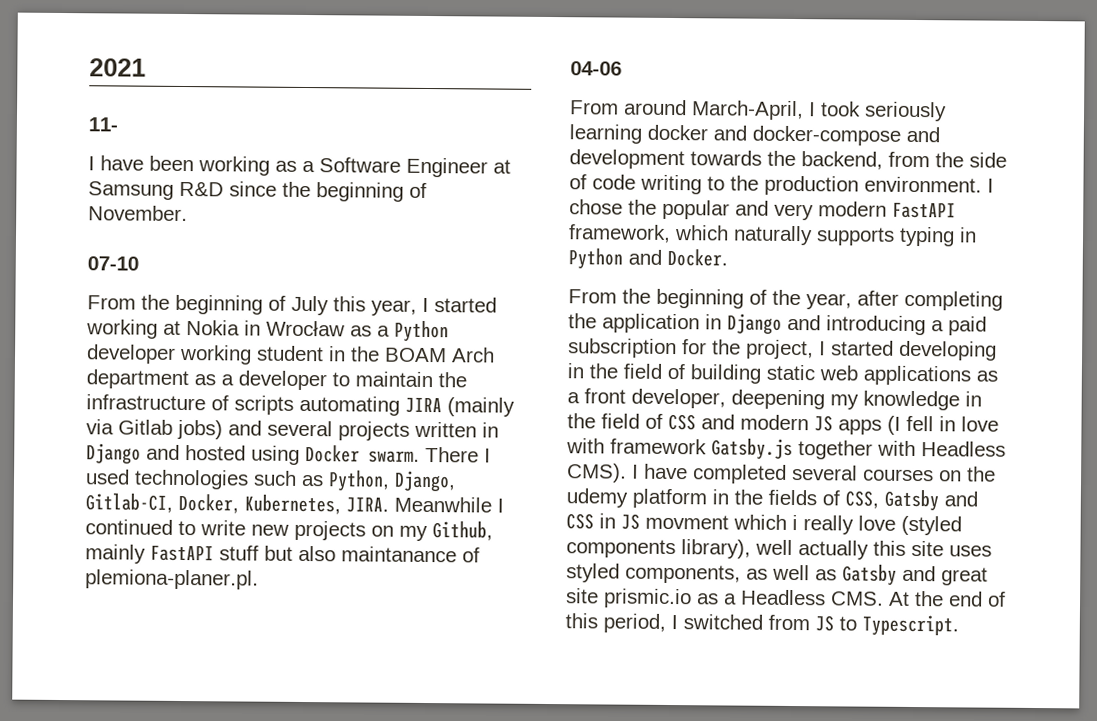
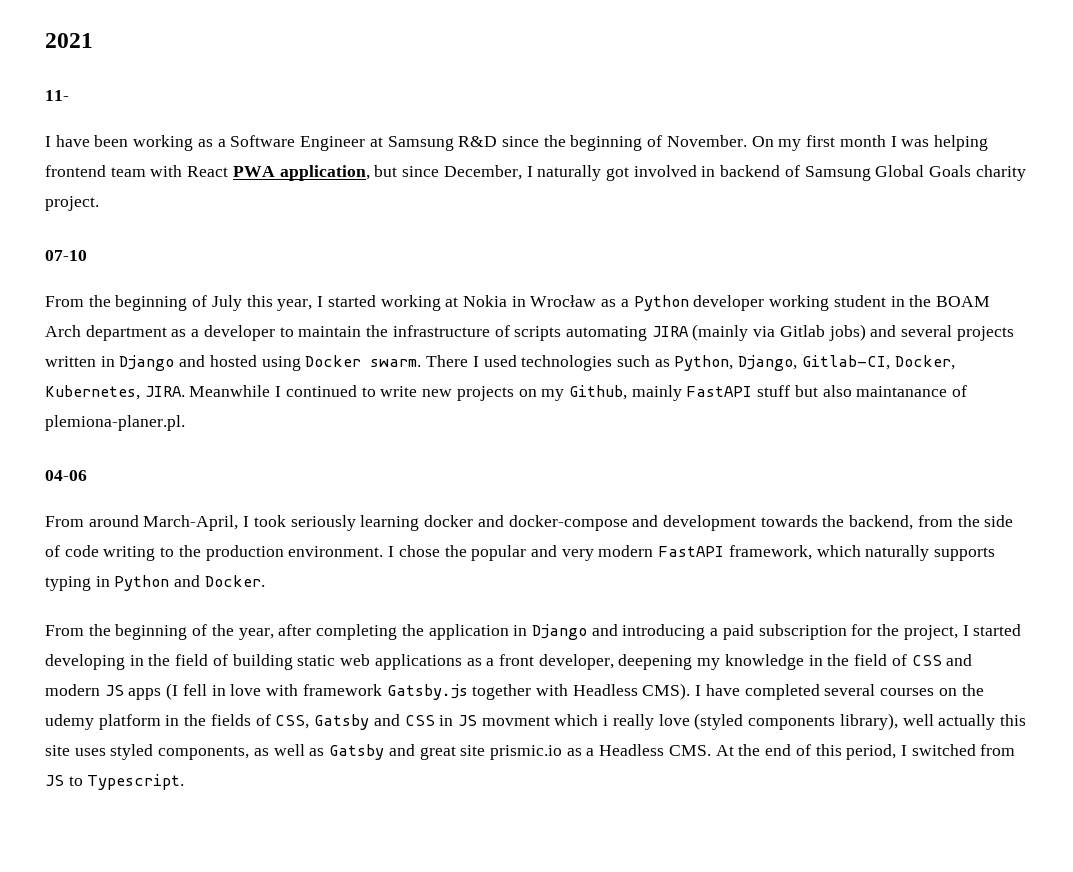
(188, 213) none -> [751,135,988,151] [45,165,1026,181] [45,196,99,211] On my first month I was helping frontend team with React PWA application, but since December, I naturally got involved in backend of Samsung Global Goals charity project.

